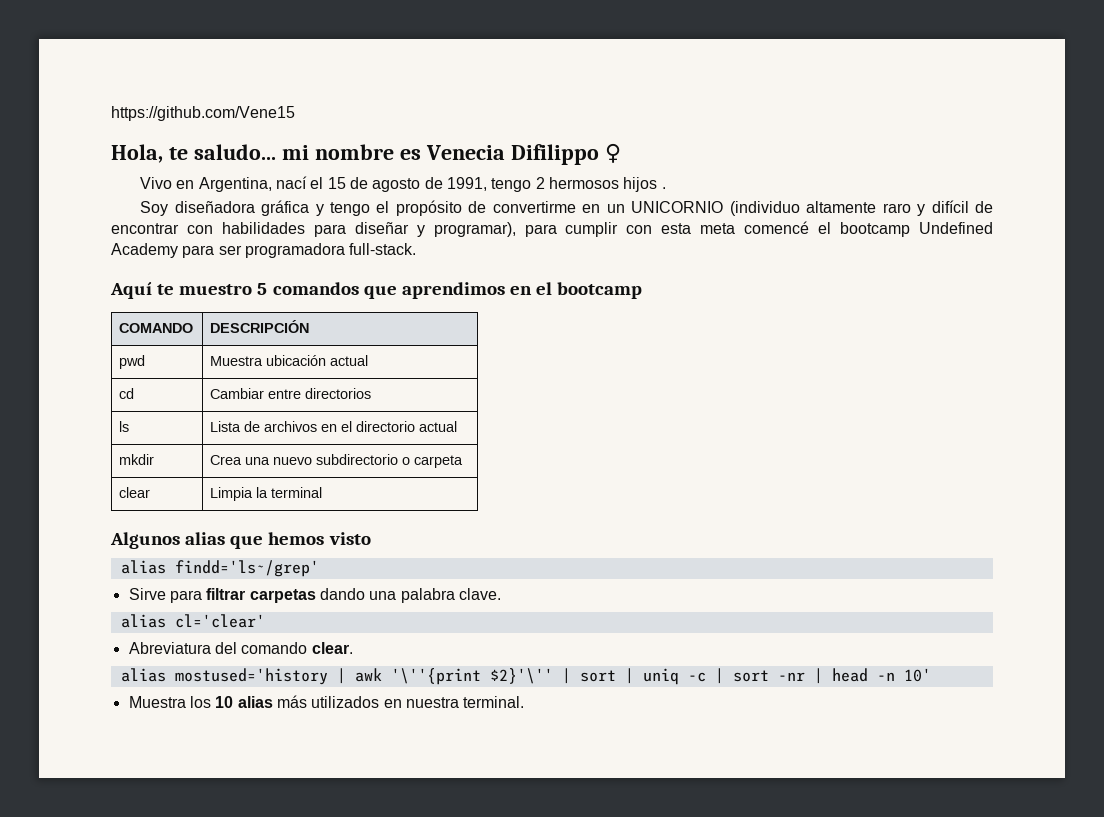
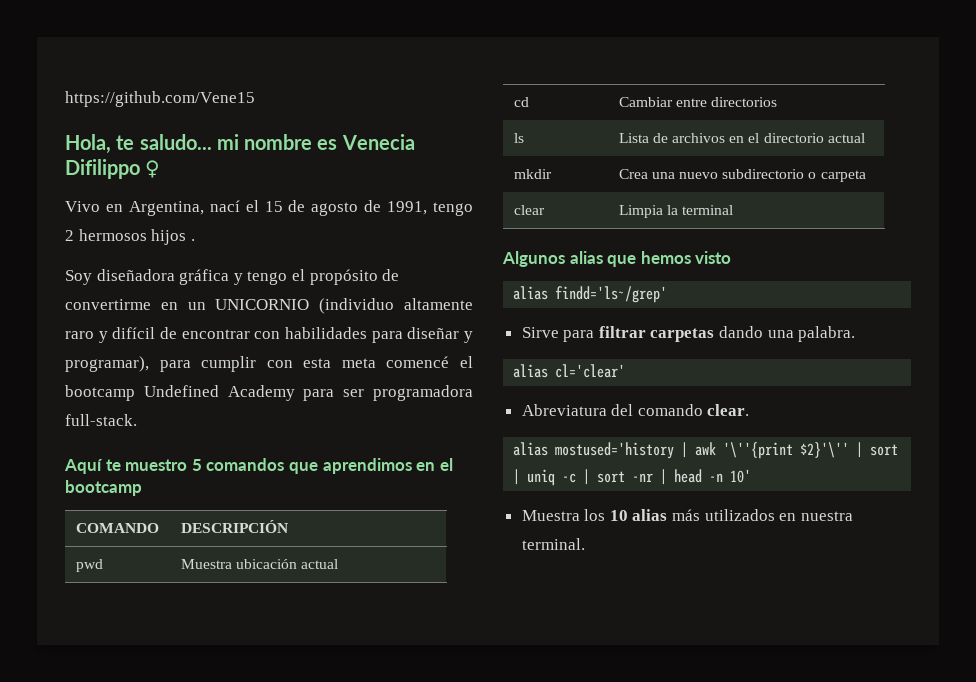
[400,588,501,603] palabra clave. -> [798,326,856,342] palabra.

